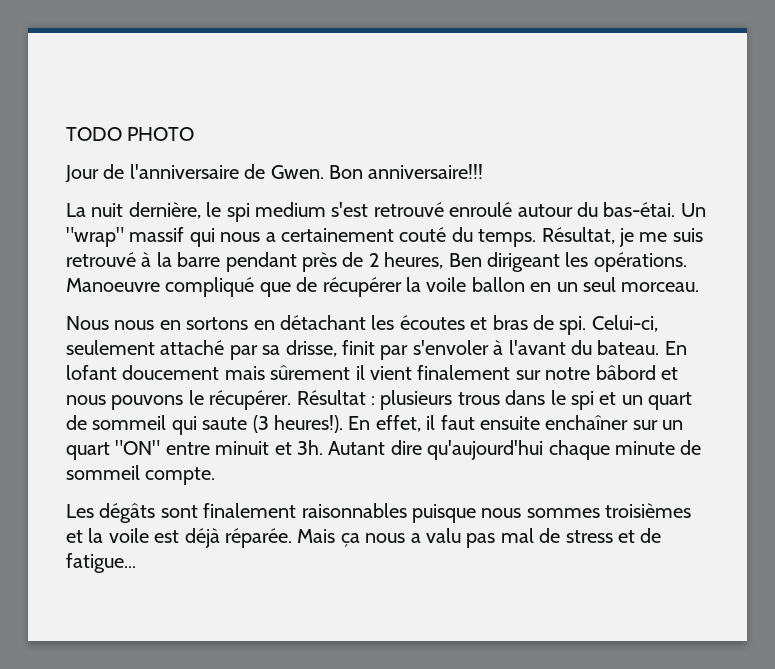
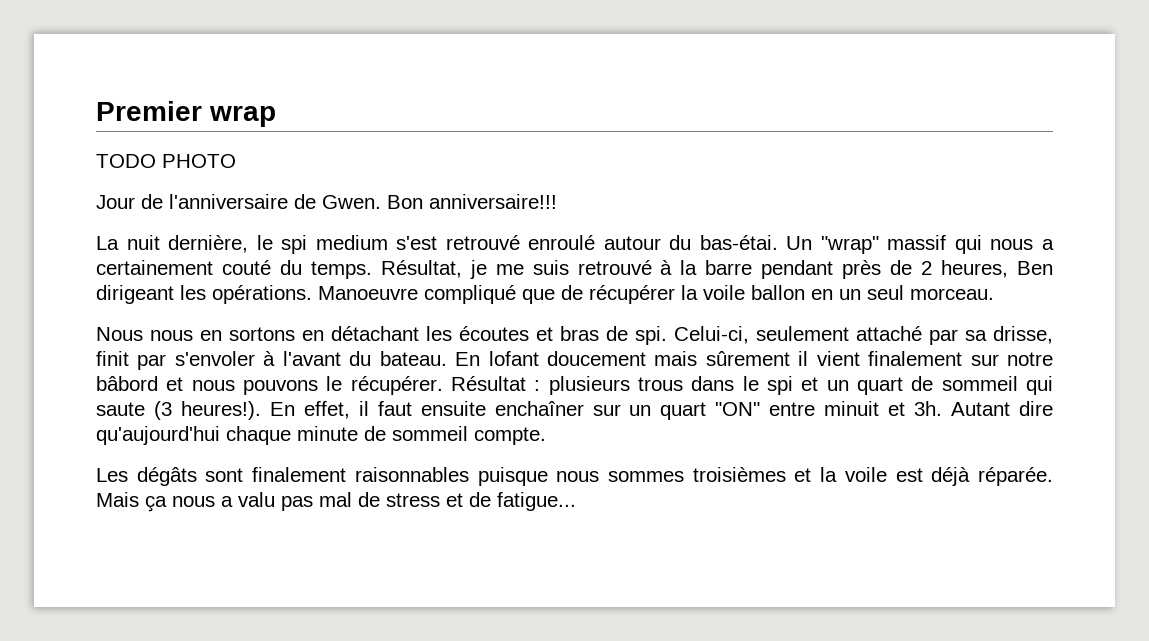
(66, 134) none -> [96,101,276,127] Premier wrap //

